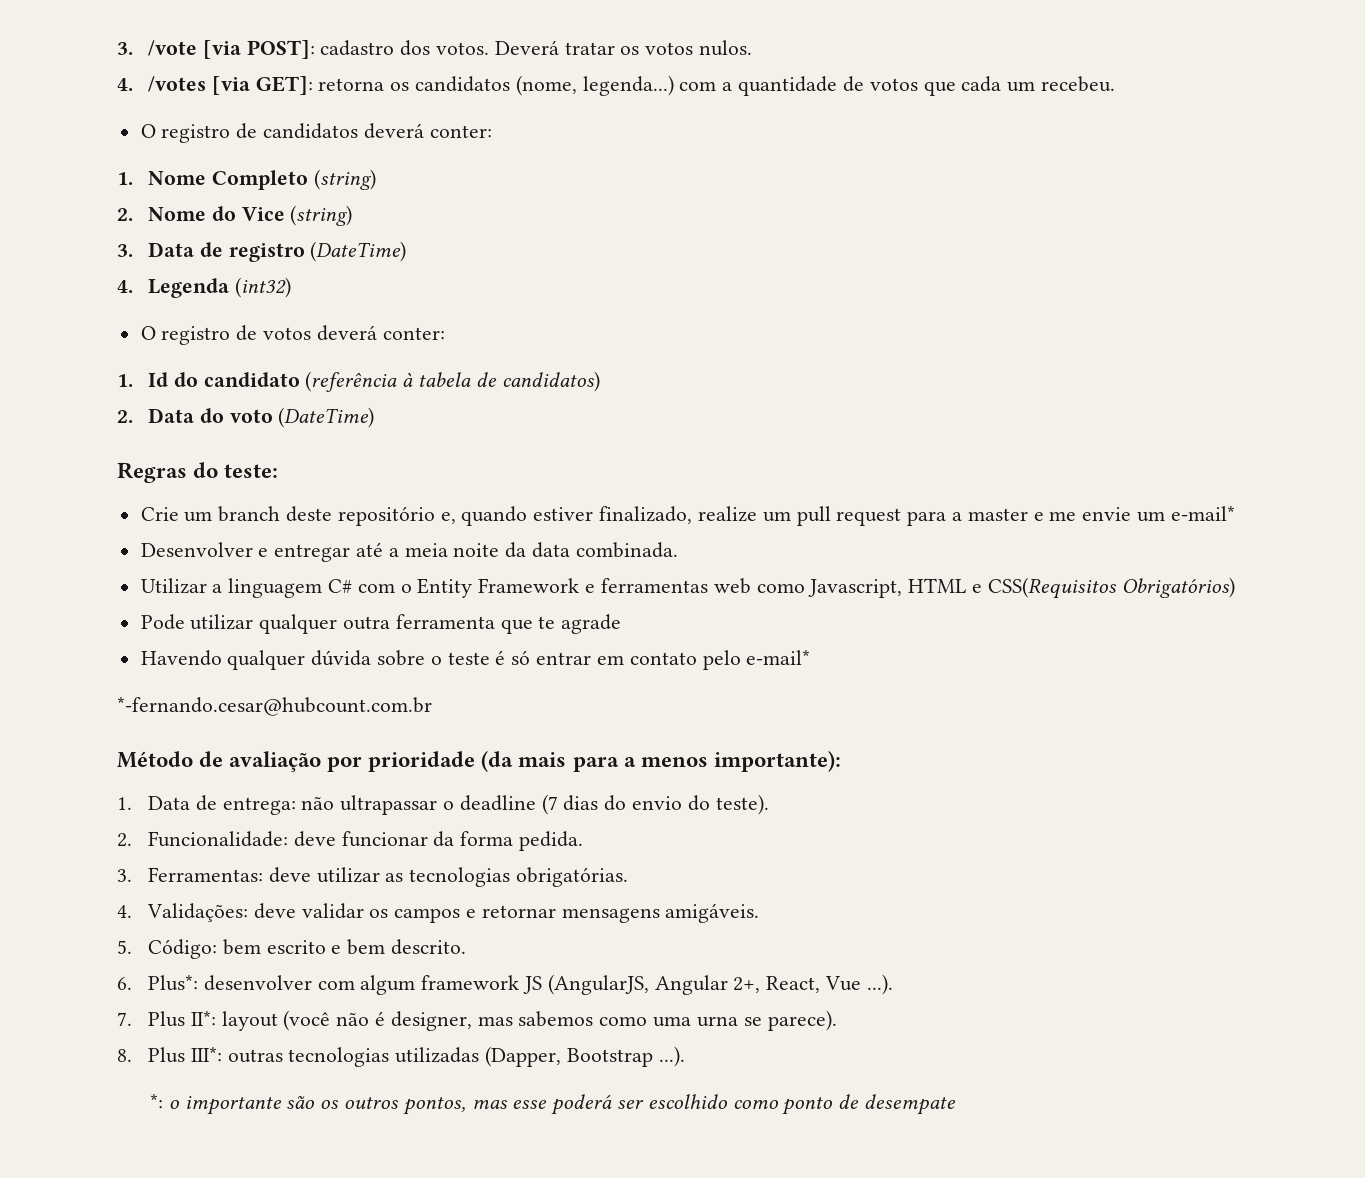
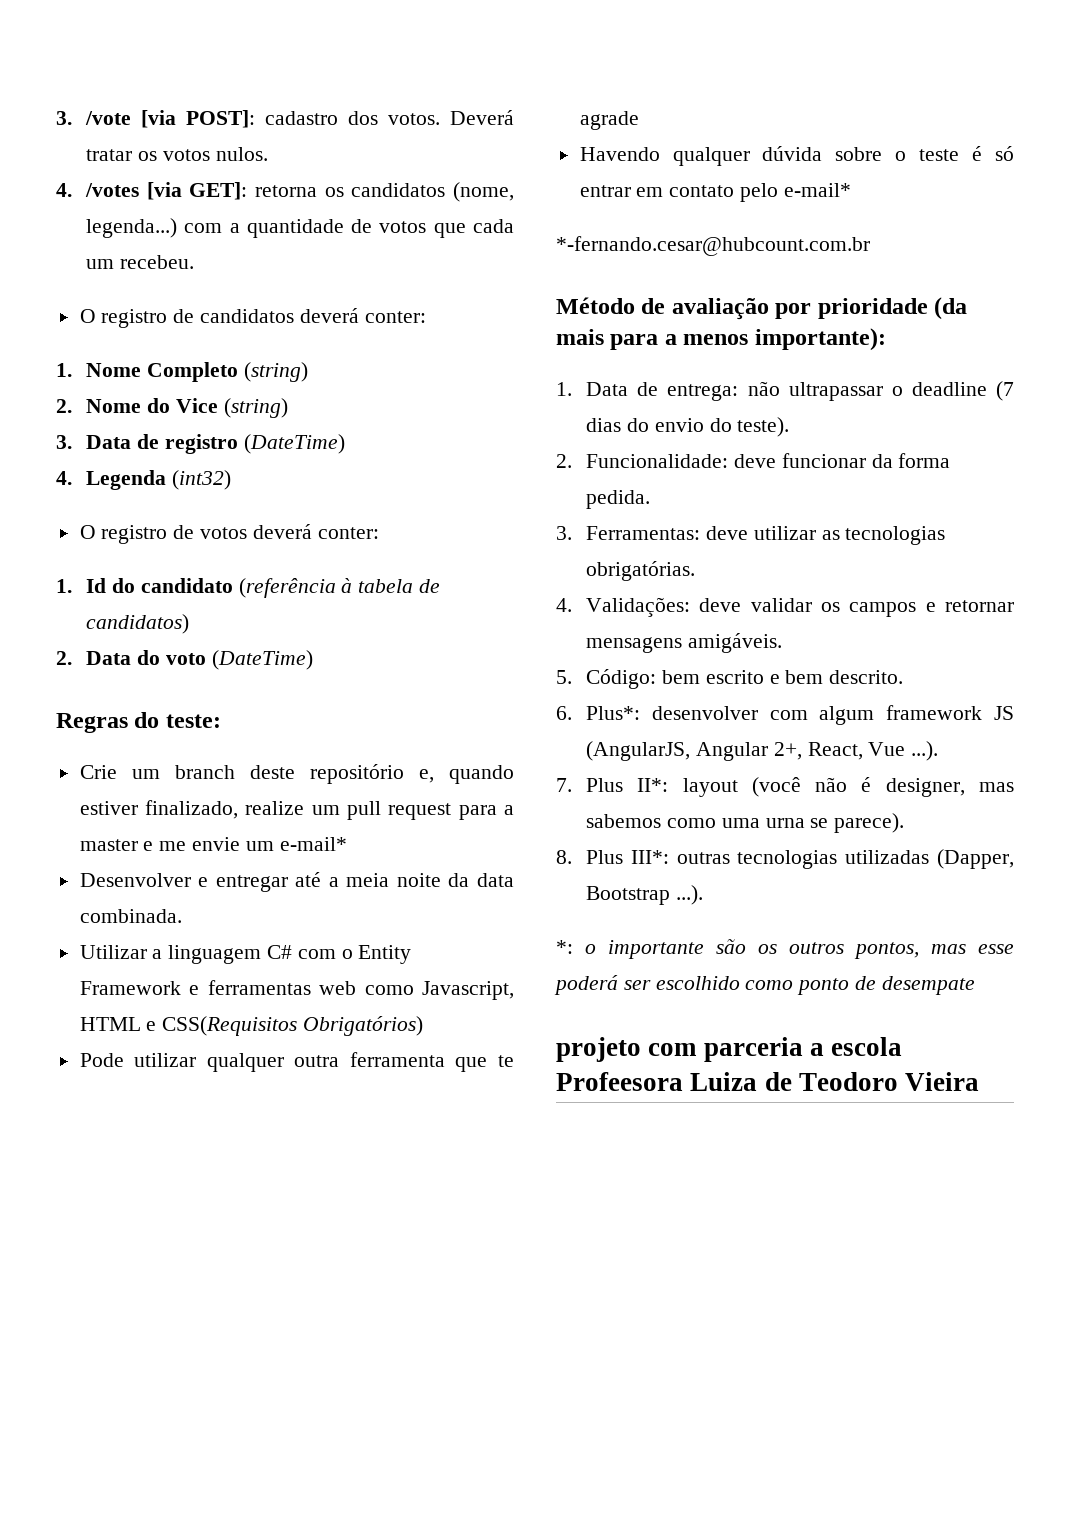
(957, 1104) none -> [556,1037,903,1062] [556,1072,980,1091] // projeto com parceria a escola Profeesora Luiza de Teodoro Vieira

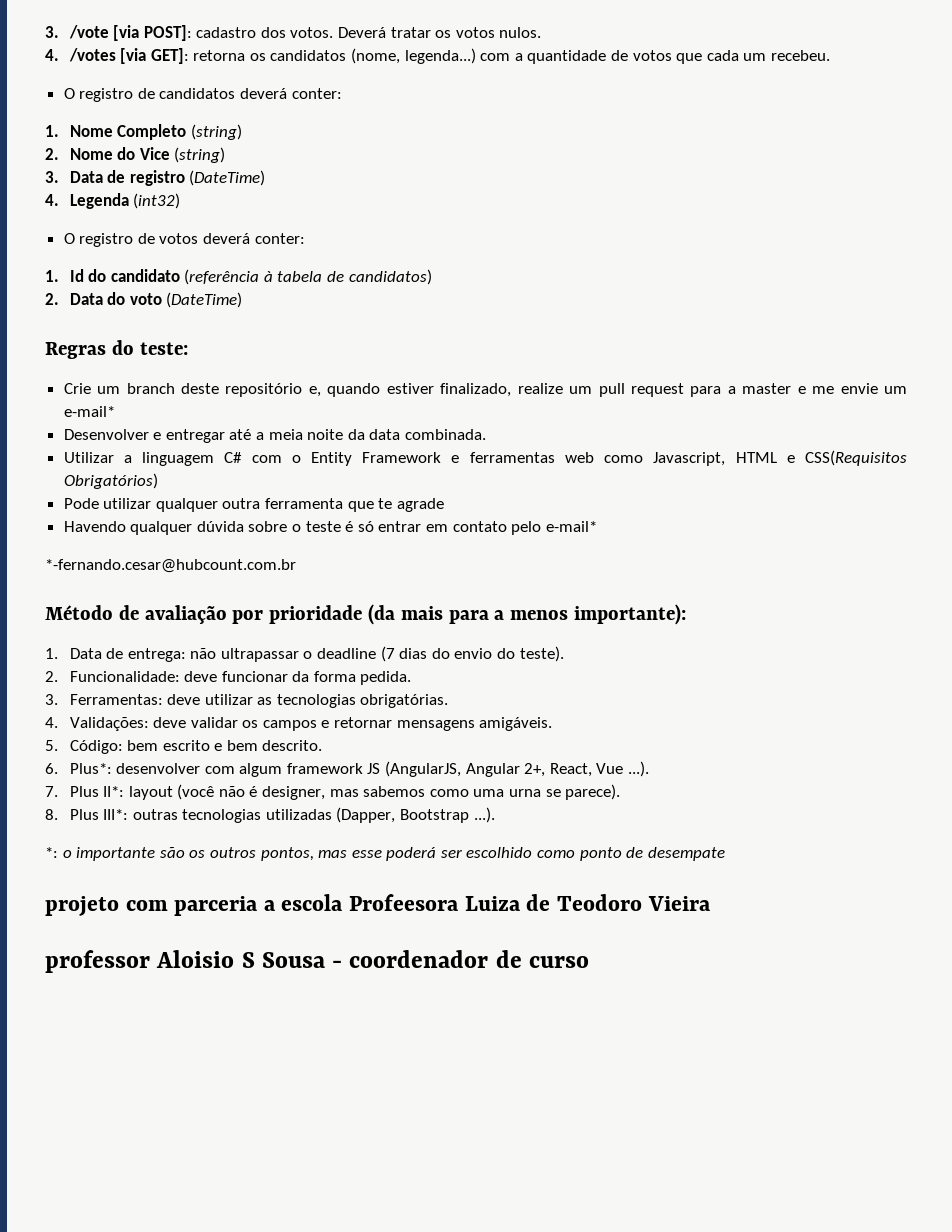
(980, 1081) none -> [45,950,590,973] // professor Aloisio S Sousa - coordenador de curso

